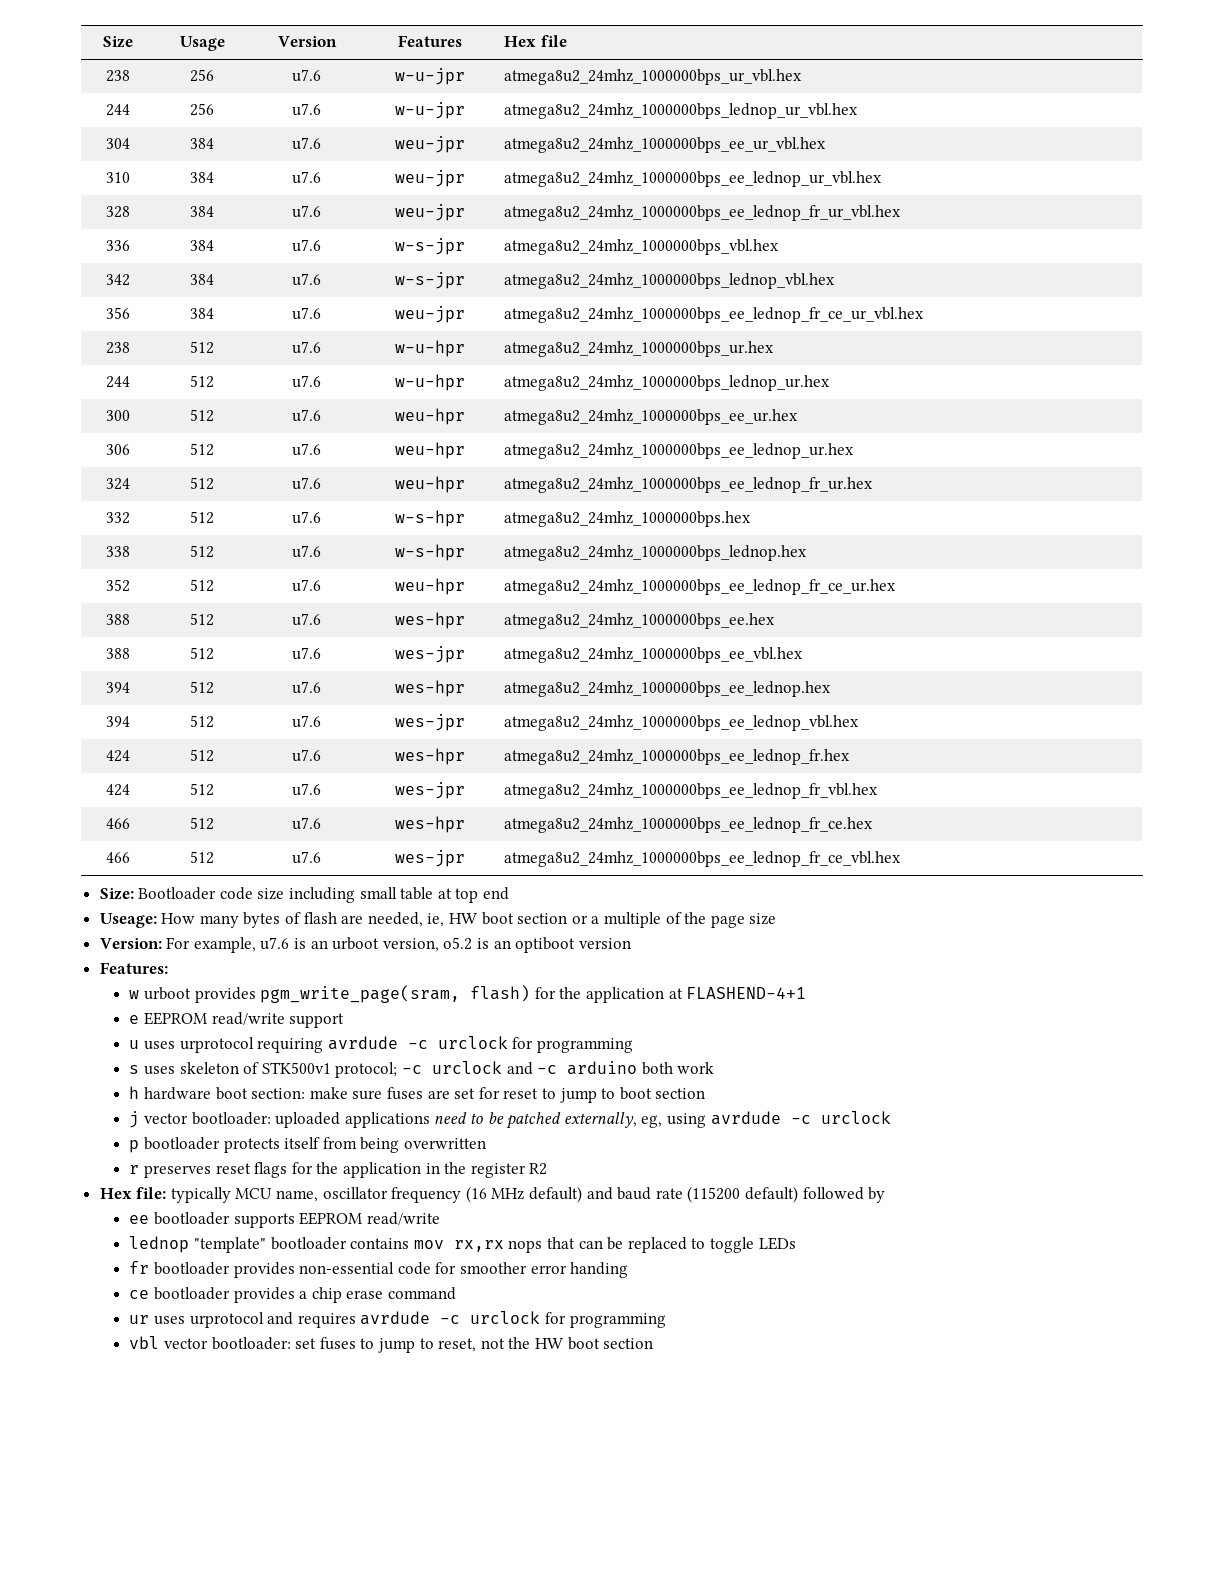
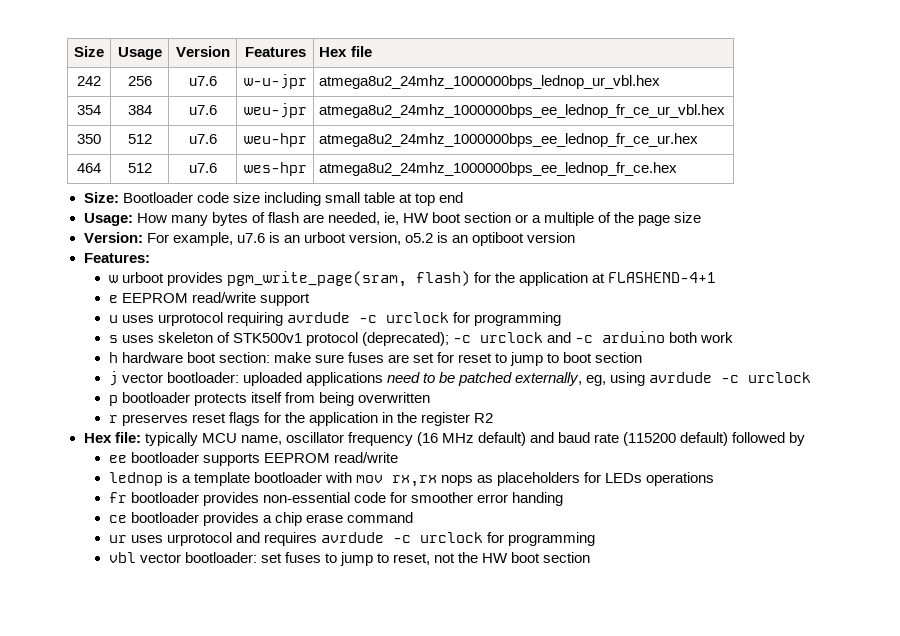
[106,70,130,82] [190,69,214,82] [292,69,321,82] [394,68,465,85] [504,69,803,85] [106,104,130,116] [190,103,214,116] [292,103,321,116] [394,102,465,119] [504,103,859,119] [106,138,130,149] [190,138,214,149] [292,137,321,150] [394,136,465,153] [504,137,827,153] [106,172,130,183] [190,172,214,183] [292,171,321,184] [394,170,465,187] [504,171,883,187] [106,206,130,218] [190,206,214,217] [292,205,321,218] [394,204,465,221] [504,205,902,221] [106,240,130,251] [190,240,214,251] [292,239,321,252] [394,238,465,255] [504,239,780,255] [106,274,130,286] [190,274,214,285] [292,273,321,286] [394,272,465,289] [504,273,836,289] [106,307,130,319] [190,308,214,319] [292,307,321,320] [394,306,465,323] [504,307,925,323] [106,342,130,354] [190,341,214,354] [292,341,321,354] [394,340,465,357] [504,341,775,357] [106,376,130,388] [190,375,214,388] [292,375,321,388] [394,374,465,391] [504,375,831,391] [106,410,130,421] [190,409,214,422] [292,409,321,422] [394,408,465,425] [504,409,799,425] [106,444,130,455] [190,443,214,456] [292,443,321,456] [394,442,465,459] [504,443,855,459] [106,478,130,490] [190,477,214,490] [292,477,321,490] [394,476,465,493] [504,477,874,493] [106,512,130,524] [190,511,214,524] [292,511,321,524] [394,510,465,527] [504,511,752,527] [106,546,130,557] [190,545,214,558] [292,545,321,558] [394,544,465,561] [504,545,808,561] [106,579,130,592] [190,579,214,592] [292,579,321,592] [394,578,465,595] [504,579,897,595] [106,614,130,625] [190,613,214,626] [292,613,321,626] [394,612,465,629] [504,613,776,629] [106,648,130,659] [190,647,214,660] [292,647,321,660] [394,646,465,663] [504,647,804,663] [106,682,130,693] [190,681,214,694] [292,681,321,694] [394,680,465,697] [504,681,832,697] [106,716,130,727] [190,715,214,728] [292,715,321,728] [394,714,465,731] [504,715,860,731] [106,750,130,762] [190,749,214,762] [292,749,321,762] [394,748,465,765] [504,749,851,765] [106,784,130,796] [190,783,214,796] [292,783,321,796] [394,782,465,799] [504,783,879,799] [106,818,130,829] 238 | 256 | u7.6 | w-u-jpr | atmega8u2_24mhz_1000000bps_ur_vbl.hex // 244 | 256 | u7.6 | w-u-jpr | atmega8u2_24mhz_1000000bps_lednop_ur_vbl.hex // 304 | 384 | u7.6 | weu-jpr | atmega8u2_24mhz_1000000bps_ee_ur_vbl.hex // 310 | 384 | u7.6 | weu-jpr | atmega8u2_24mhz_1000000bps_ee_lednop_ur_vbl.hex // 328 | 384 | u7.6 | weu-jpr | atmega8u2_24mhz_1000000bps_ee_lednop_fr_ur_vbl.hex // 336 | 384 | u7.6 | w-s-jpr | atmega8u2_24mhz_1000000bps_vbl.hex // 342 | 384 | u7.6 | w-s-jpr | atmega8u2_24mhz_1000000bps_lednop_vbl.hex // 356 | 384 | u7.6 | weu-jpr | atmega8u2_24mhz_1000000bps_ee_lednop_fr_ce_ur_vbl.hex // 238 | 512 | u7.6 | w-u-hpr | atmega8u2_24mhz_1000000bps_ur.hex // 244 | 512 | u7.6 | w-u-hpr | atmega8u2_24mhz_1000000bps_lednop_ur.hex // 300 | 512 | u7.6 | weu-hpr | atmega8u2_24mhz_1000000bps_ee_ur.hex // 306 | 512 | u7.6 | weu-hpr | atmega8u2_24mhz_1000000bps_ee_lednop_ur.hex // 324 | 512 | u7.6 | weu-hpr | atmega8u2_24mhz_1000000bps_ee_lednop_fr_ur.hex // 332 | 512 | u7.6 | w-s-hpr | atmega8u2_24mhz_1000000bps.hex // 338 | 512 | u7.6 | w-s-hpr | atmega8u2_24mhz_1000000bps_lednop.hex // 352 | 512 | u7.6 | weu-hpr | atmega8u2_24mhz_1000000bps_ee_lednop_fr_ce_ur.hex // 388 | 512 | u7.6 | wes-hpr | atmega8u2_24mhz_1000000bps_ee.hex // 388 | 512 | u7.6 | wes-jpr | atmega8u2_24mhz_1000000bps_ee_vbl.hex // 394 | 512 | u7.6 | wes-hpr | atmega8u2_24mhz_1000000bps_ee_lednop.hex // 394 | 512 | u7.6 | wes-jpr | atmega8u2_24mhz_1000000bps_ee_lednop_vbl.hex // 424 | 512 | u7.6 | wes-hpr | atmega8u2_24mhz_1000000bps_ee_lednop_fr.hex // 424 | 512 | u7.6 | wes-jpr | atmega8u2_24mhz_1000000bps_ee_lednop_fr_vbl.hex // 466 -> [77,76,101,86] [127,76,152,86] [188,76,217,86] [243,74,307,89] [319,75,661,89] [77,105,101,115] [127,105,152,115] [188,105,217,115] [243,103,307,118] [319,104,726,118] [77,134,101,144] [127,134,152,144] [188,134,217,144] [243,133,307,147] [319,133,699,147] [77,163,101,173] 242 | 256 | u7.6 | w-u-jpr | atmega8u2_24mhz_1000000bps_lednop_ur_vbl.hex // 354 | 384 | u7.6 | weu-jpr | atmega8u2_24mhz_1000000bps_ee_lednop_fr_ce_ur_vbl.hex // 350 | 512 | u7.6 | weu-hpr | atmega8u2_24mhz_1000000bps_ee_lednop_fr_ce_ur.hex // 464
[106,852,130,863] [190,851,214,864] [292,851,321,864] [394,850,465,867] [504,851,902,867] // 466 | 512 | u7.6 | wes-jpr | atmega8u2_24mhz_1000000bps_ee_lednop_fr_ce_vbl.hex -> (678, 169) none
[99,913,157,928] Useage: -> [83,213,133,226] Usage:
[335,1062,398,1078] protocol; -> [305,332,449,346] protocol (deprecated);
[194,1237,754,1253] "template" bootloader contains mov rx,rx nops that can be replaced to toggle -> [166,472,602,487] is a template bootloader with mov rx,rx nops as placeholders for
(796, 1243) none -> [646,472,715,486] operations

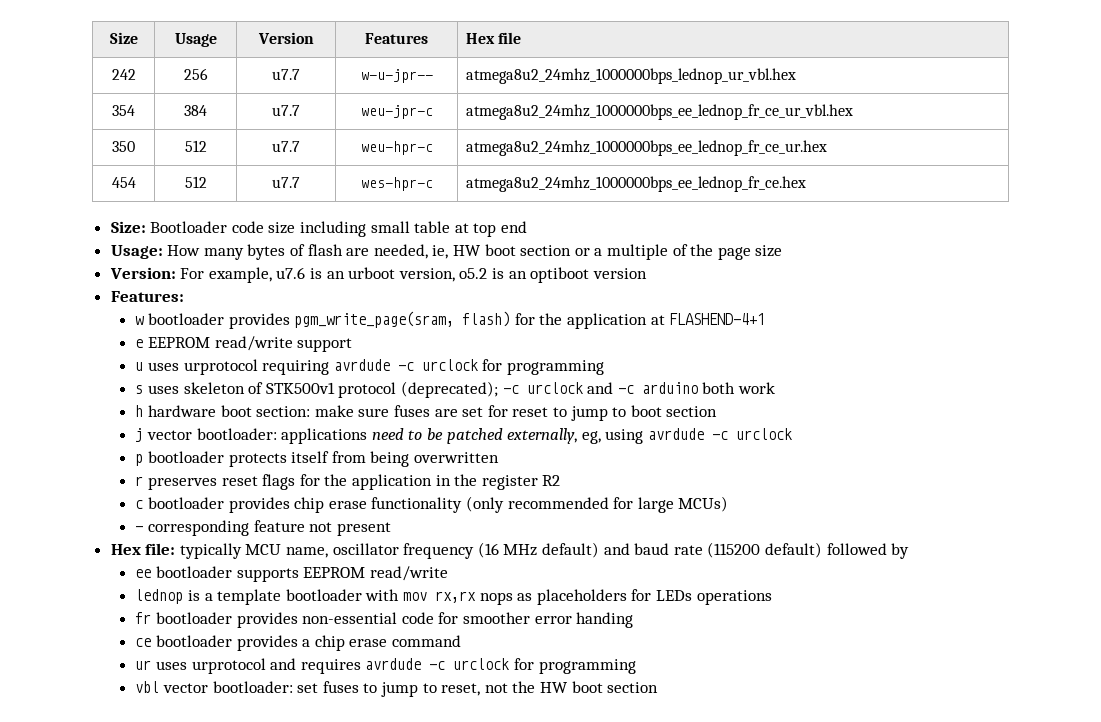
[188,76,217,86] [243,74,307,89] u7.6 | w-u-jpr -> [272,69,300,80] [360,69,433,83] u7.7 | w-u-jpr--
[188,105,217,115] [243,103,307,118] u7.6 | weu-jpr -> [272,105,300,116] [360,105,433,119] u7.7 | weu-jpr-c
[188,134,217,144] [243,133,307,147] u7.6 | weu-hpr -> [272,141,300,152] [360,141,433,155] u7.7 | weu-hpr-c
[77,163,101,173] [127,163,152,173] [188,163,217,173] [243,162,307,176] 464 | 512 | u7.6 | wes-hpr -> [111,177,136,188] [184,176,207,188] [272,177,300,188] [360,177,433,191] 454 | 512 | u7.7 | wes-hpr-c
[121,272,164,283] urboot -> [148,313,225,325] bootloader
[242,372,302,386] uploaded -> (277, 434) none
(494, 418) none -> [135,496,729,513] [135,520,391,536] // c bootloader provides chip erase functionality (only recommended for large MCUs) // - corresponding feature not present

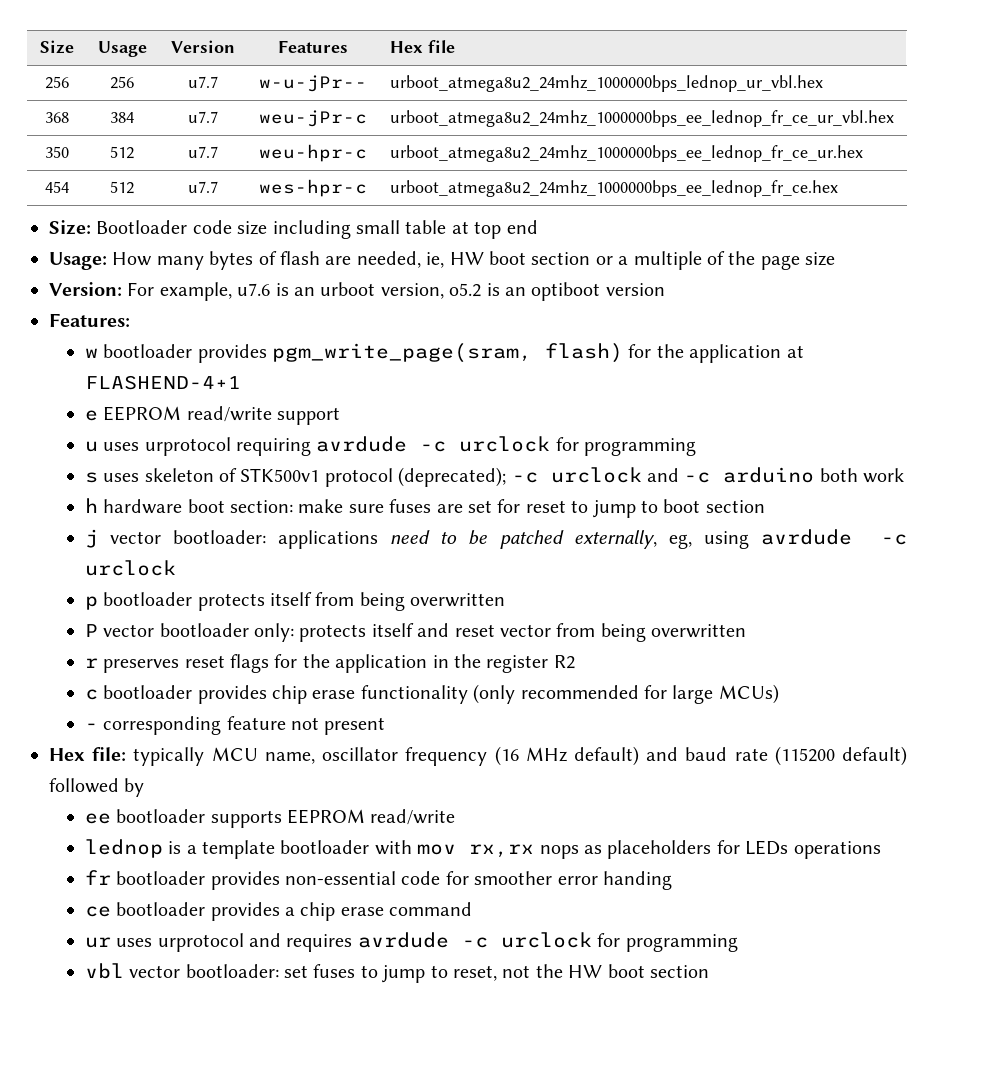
[111,69,136,80] 242 -> [44,76,69,89] 256
[360,69,433,83] [465,68,796,84] [112,105,135,116] w-u-jpr-- | atmega8u2_24mhz_1000000bps_lednop_ur_vbl.hex // 354 -> [258,75,367,92] [389,75,823,92] [44,112,69,123] w-u-jPr-- | urboot_atmega8u2_24mhz_1000000bps_lednop_ur_vbl.hex // 368
[360,105,433,119] [465,104,853,120] weu-jpr-c | atmega8u2_24mhz_1000000bps_ee_lednop_fr_ce_ur_vbl.hex -> [258,110,367,127] [389,110,894,127] weu-jPr-c | urboot_atmega8u2_24mhz_1000000bps_ee_lednop_fr_ce_ur_vbl.hex
[465,140,827,156] atmega8u2_24mhz_1000000bps_ee_lednop_fr_ce_ur.hex -> [389,145,863,162] urboot_atmega8u2_24mhz_1000000bps_ee_lednop_fr_ce_ur.hex
[465,176,806,192] atmega8u2_24mhz_1000000bps_ee_lednop_fr_ce.hex -> [389,180,838,197] urboot_atmega8u2_24mhz_1000000bps_ee_lednop_fr_ce.hex
(499, 457) none -> [84,623,747,642] // P vector bootloader only: protects itself and reset vector from being overwritten

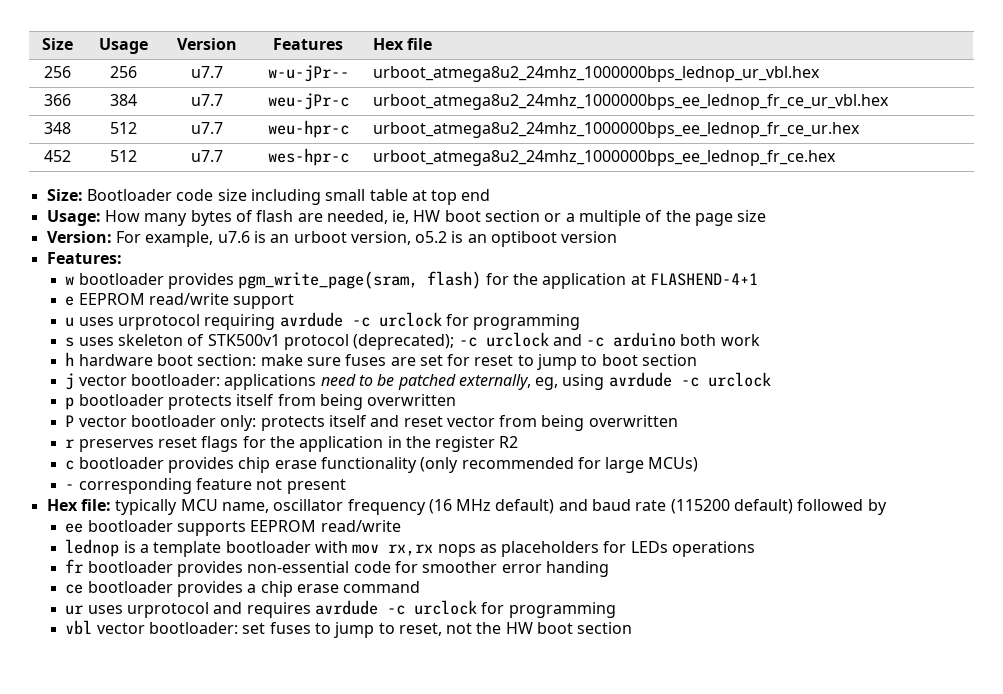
[44,112,69,123] 368 -> [44,94,71,106] 366
[44,146,69,158] 350 -> [44,122,71,134] 348
[44,181,69,193] 454 -> [44,150,71,162] 452

